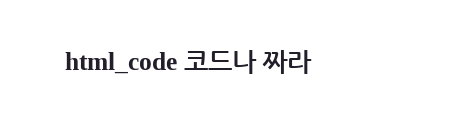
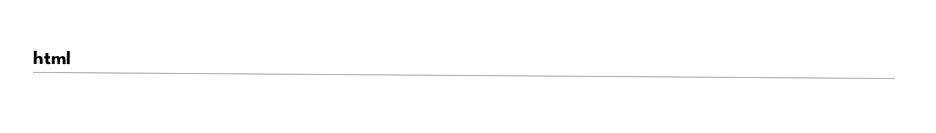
[65,50,312,74] html_code 코드나 짜라 -> [33,49,72,66] html

